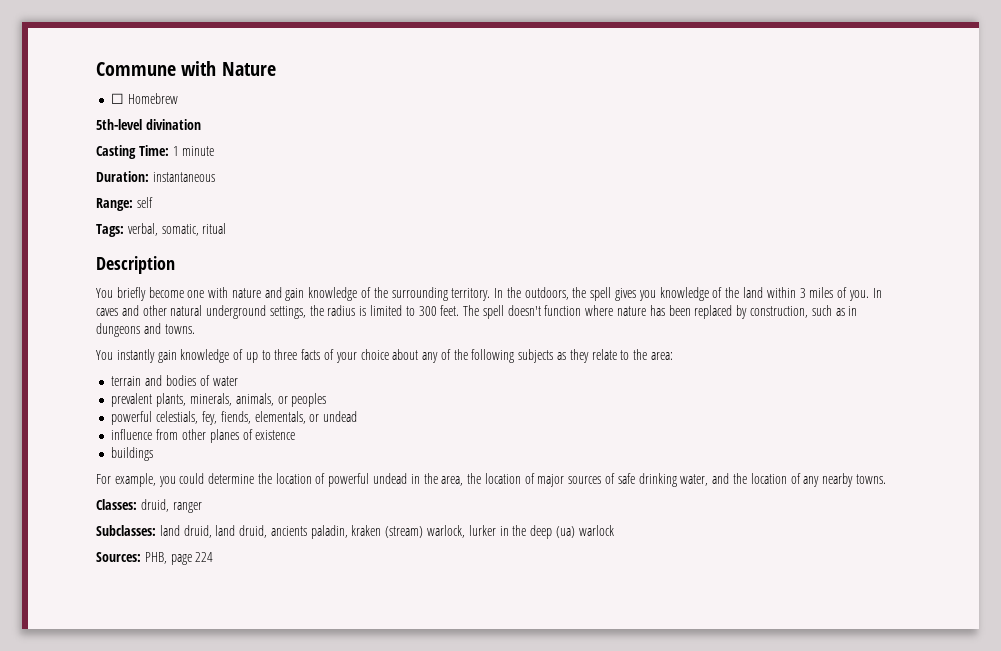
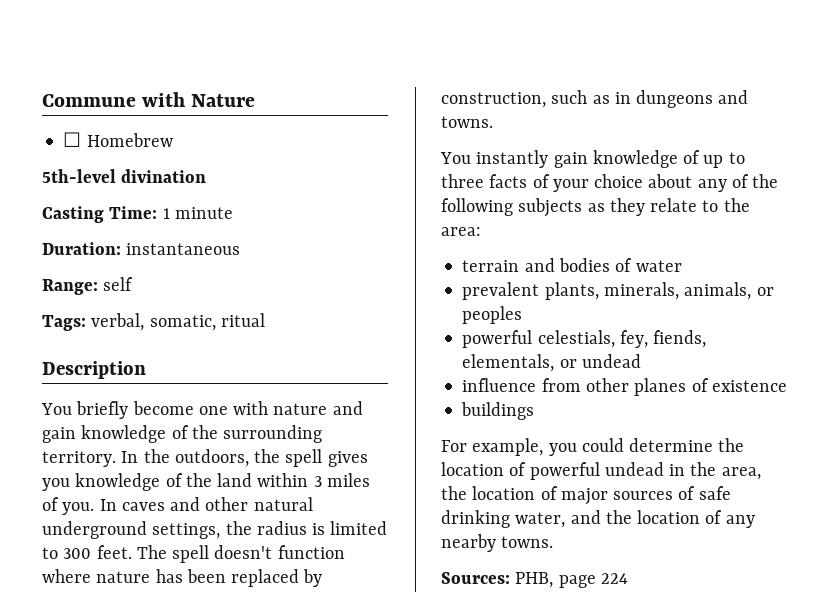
[96,499,202,513] [96,525,614,539] // Classes: druid, ranger // Subclasses: land druid, land druid, ancients paladin, kraken (stream) warlock, lurker in the deep (ua) warlock -> (554, 542) none

